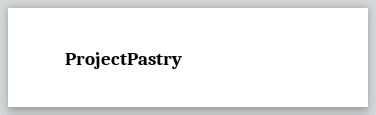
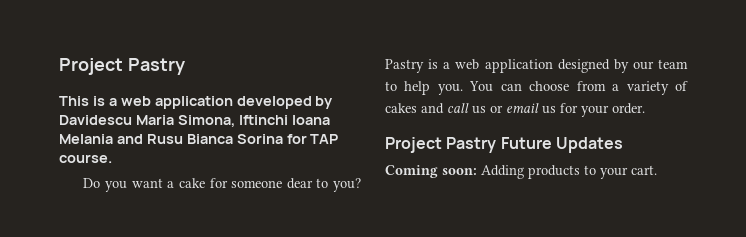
[65,52,182,69] ProjectPastry -> [59,58,185,75] [59,96,334,109] [59,115,330,127] [59,134,339,144] [59,154,112,163] [83,178,361,192] [385,59,688,73] [385,81,688,95] [385,103,645,117] [385,137,623,153] [385,165,657,179] Project Pastry // This is a web application developed by Davidescu Maria Simona, Iftinchi Ioana Melania and Rusu Bianca Sorina for TAP course. // Do you want a cake for someone dear to you? Pastry is a web application designed by our team to help you. You can choose from a variety of cakes and call us or email us for your order. // Project Pastry Future Updates // Coming soon: Adding products to your cart.

